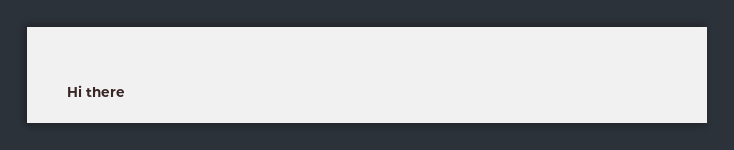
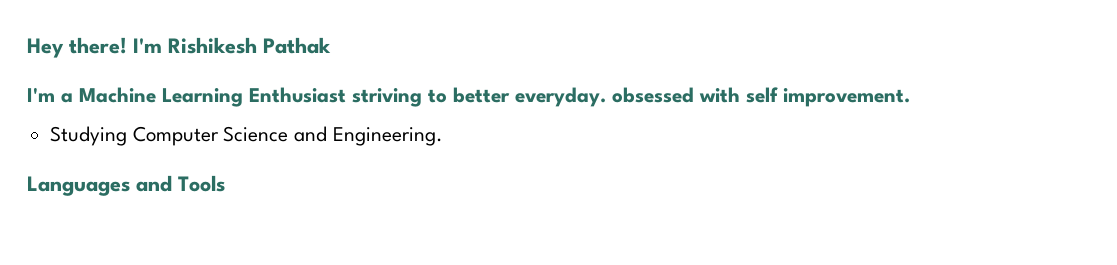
[67,85,125,97] Hi there -> [27,37,331,58] [27,87,910,107] [50,126,443,146] [27,175,225,196] Hey there! I'm Rishikesh Pathak // I'm a Machine Learning Enthusiast striving to better everyday. obsessed with self improvement. // Studying Computer Science and Engineering. // Languages and Tools

